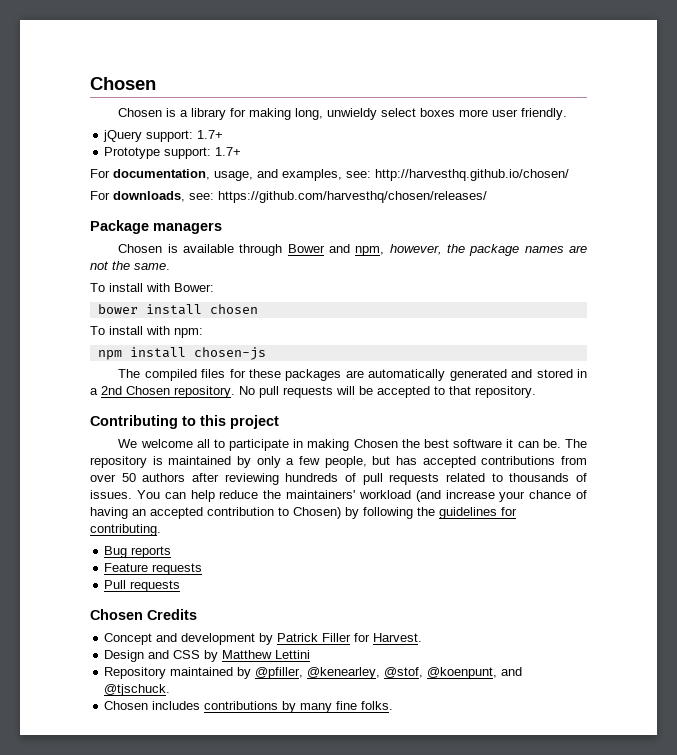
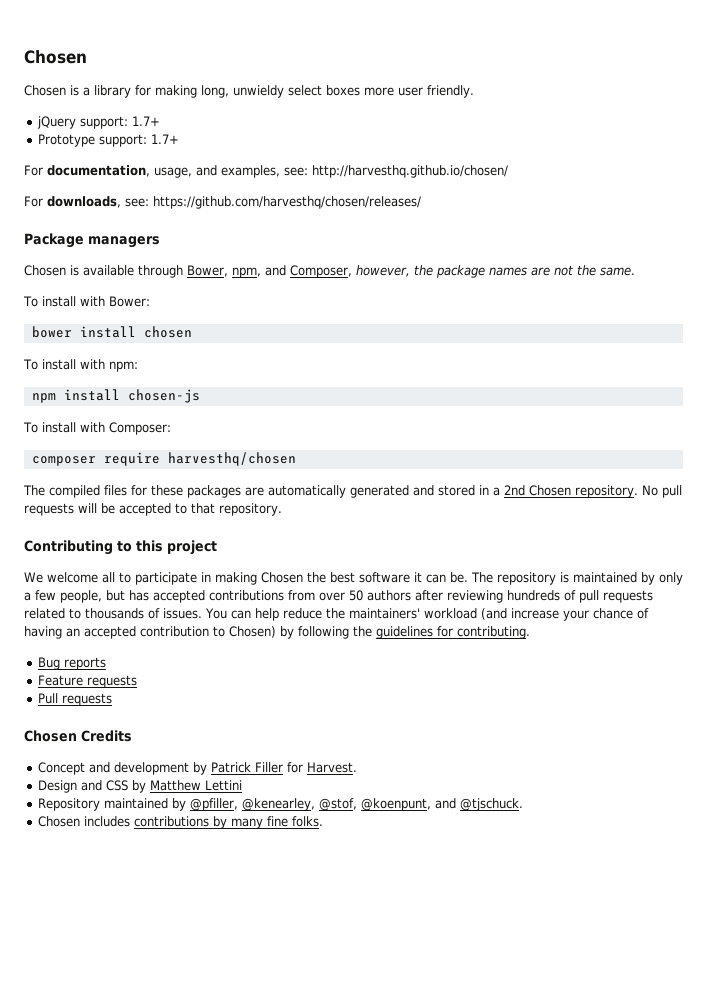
[287,244,385,256] Bower and npm, -> [187,265,352,278] Bower, npm, and Composer,
(266, 353) none -> [23,422,171,435] [31,452,296,466] // To install with Composer: // composer require harvesthq/chosen

